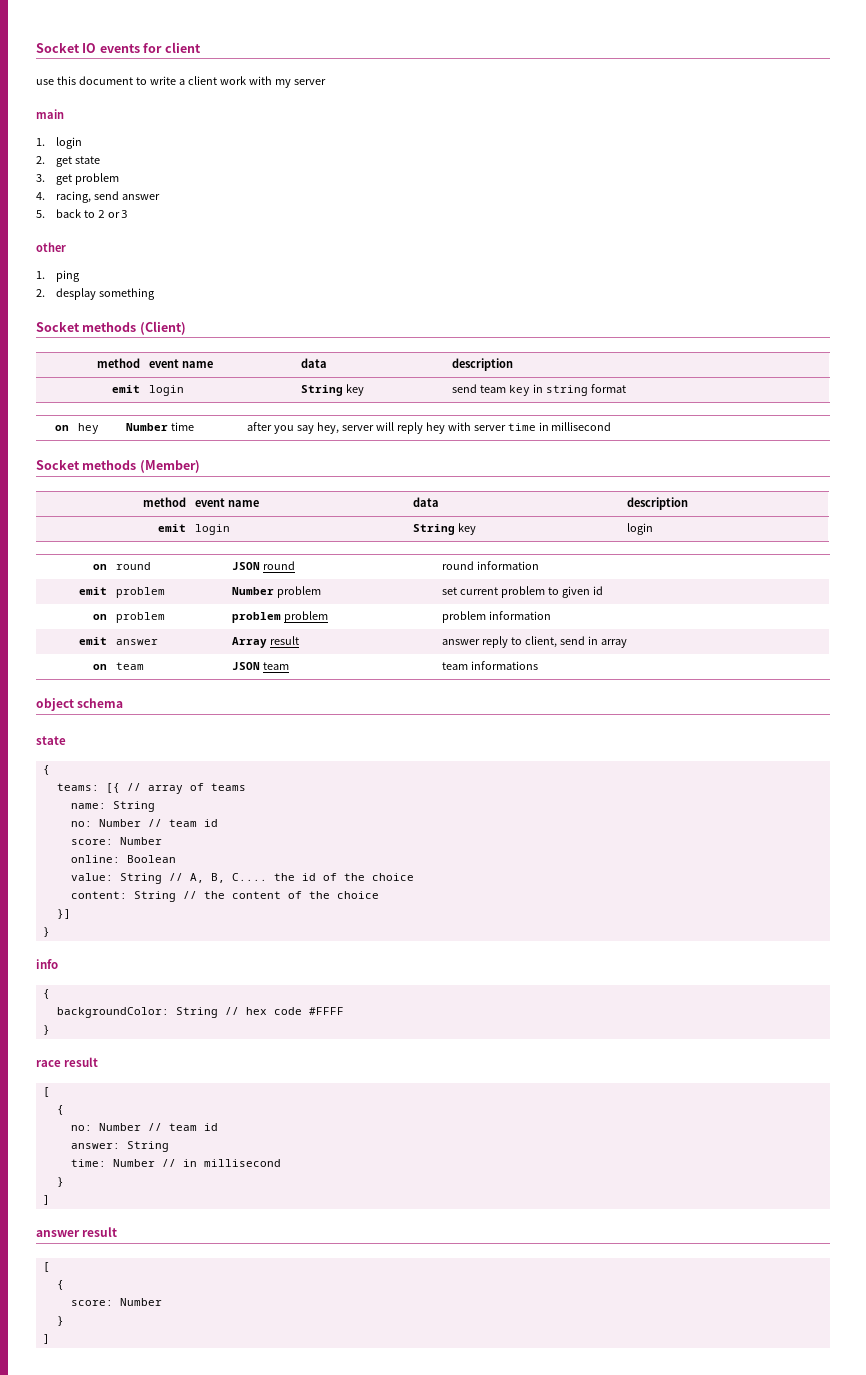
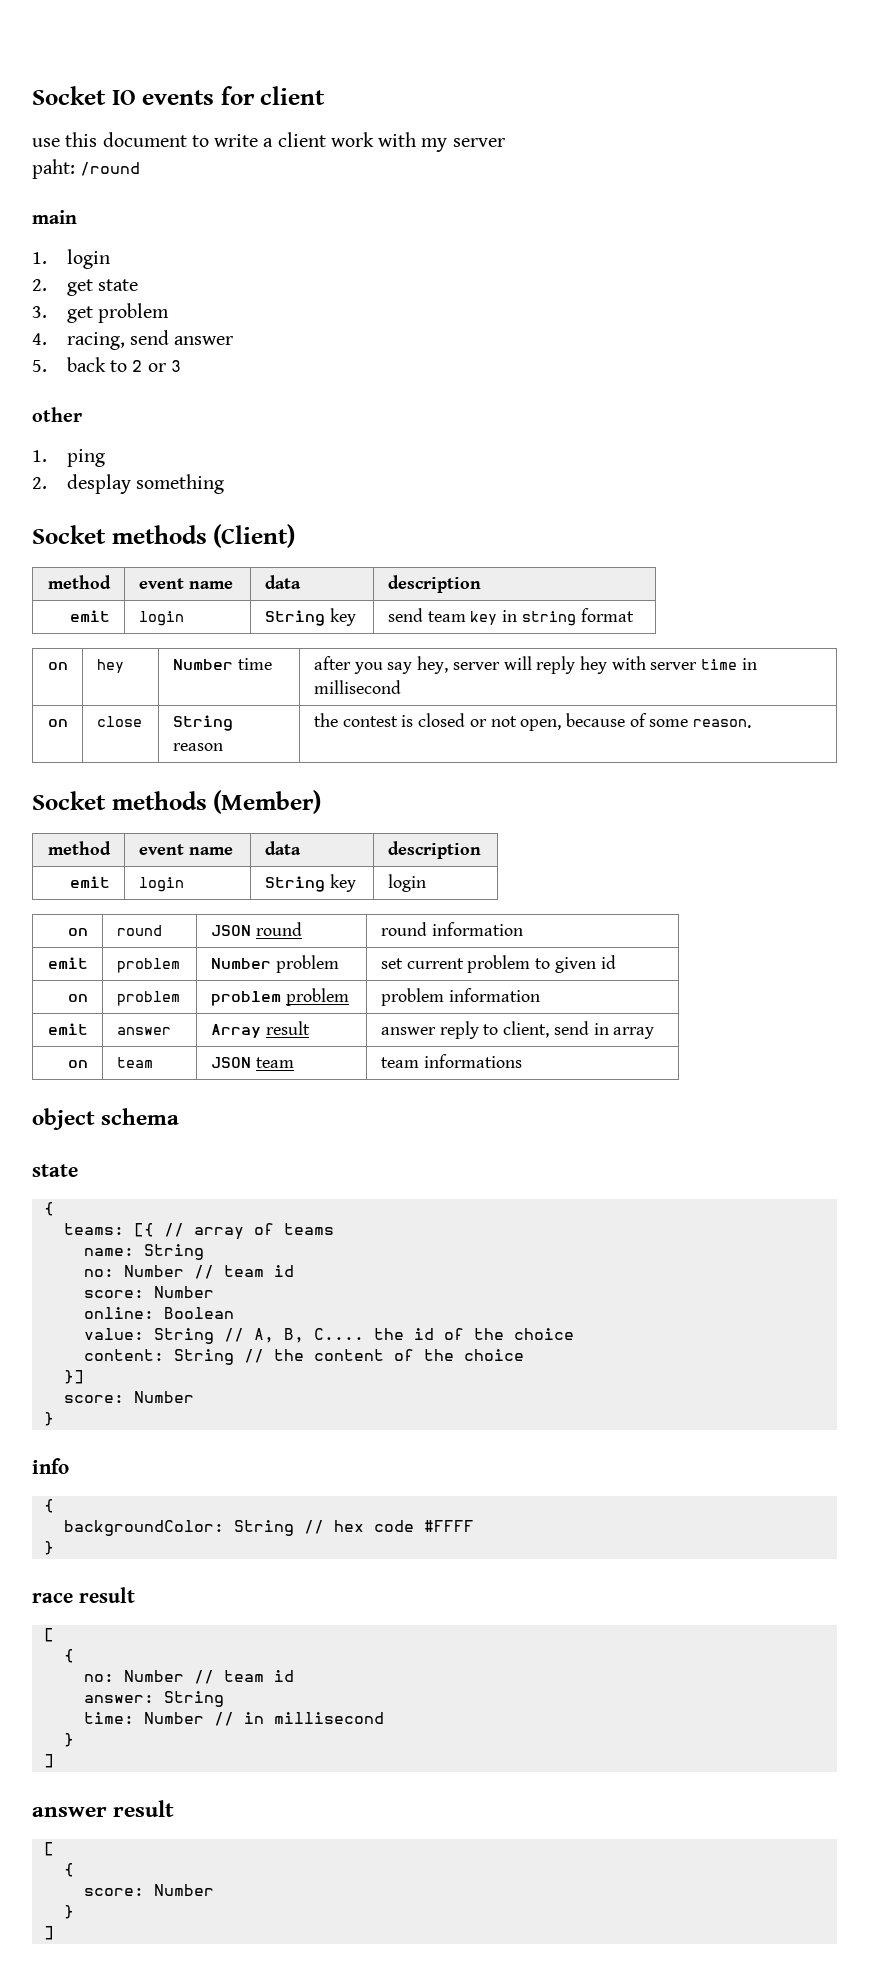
(326, 82) none -> [32,159,141,179] // paht: /round
(612, 426) none -> [48,719,69,727] [96,716,142,727] [172,715,233,731] [172,743,223,751] [313,713,752,731] // on | close | String reason | the contest is closed or not open, because of some reason.
(71, 914) none -> [63,1391,194,1403] // score: Number

